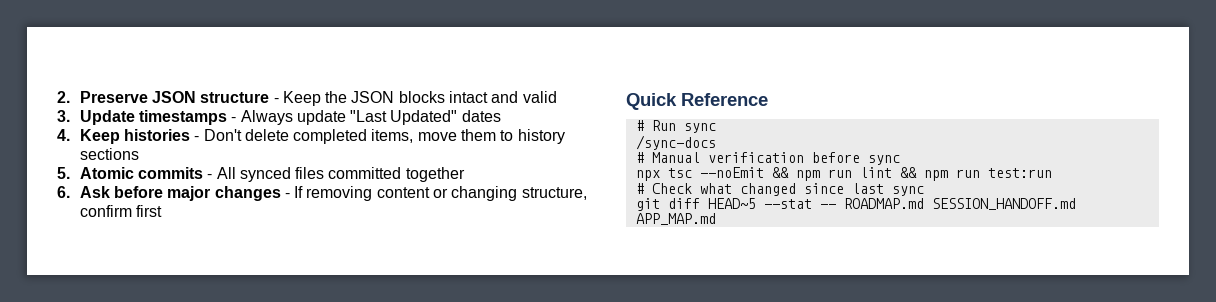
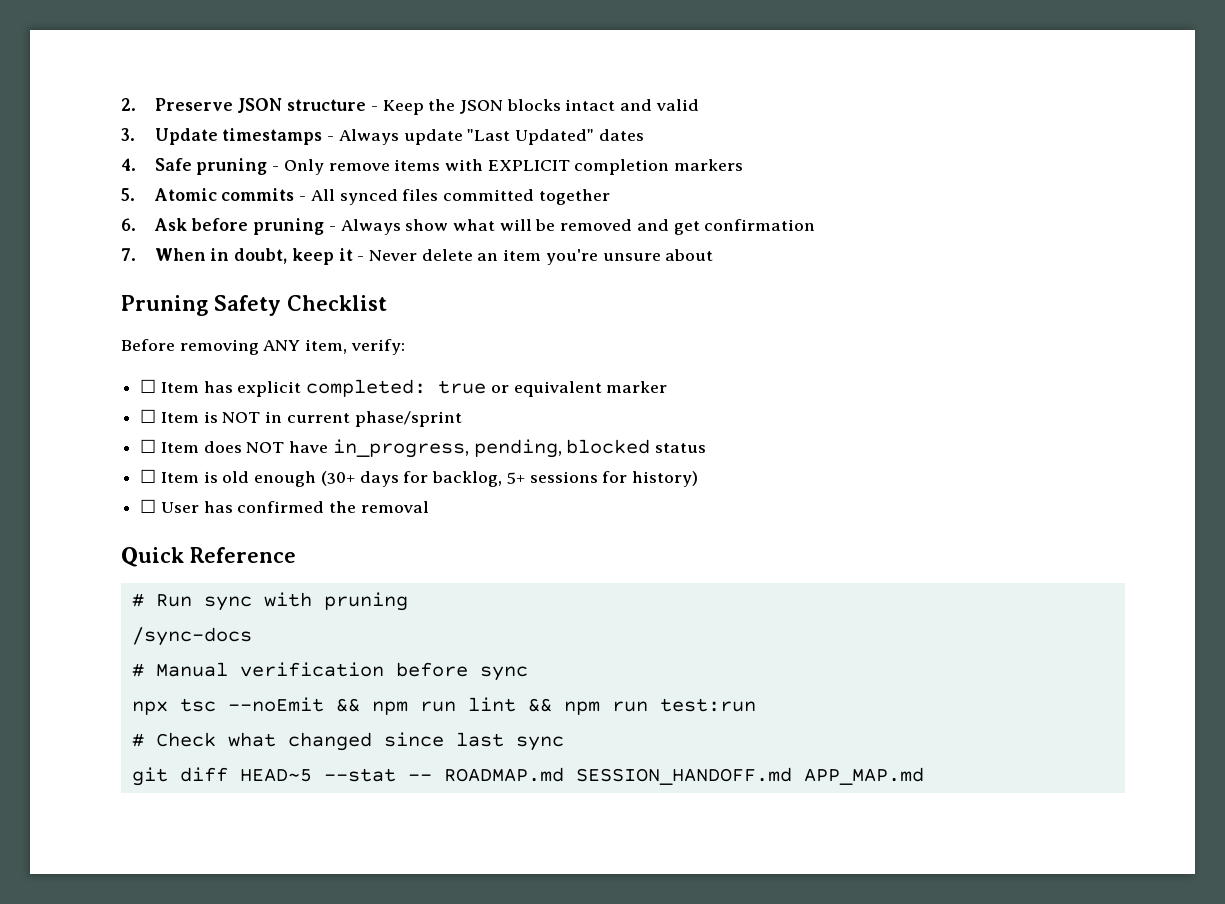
[79,129,565,144] [79,148,139,160] Keep histories - Don't delete completed items, move them to history sections -> [154,158,744,175] Safe pruning - Only remove items with EXPLICIT completion markers
[167,186,587,201] [79,205,162,217] major changes - If removing content or changing structure, confirm first -> [253,218,816,235] [121,248,714,265] [121,295,387,316] [121,339,405,355] [140,379,668,397] [140,409,462,427] [140,439,707,458] [140,469,698,487] [140,499,429,513] pruning - Always show what will be removed and get confirmation // 7. When in doubt, keep it - Never delete an item you're unsure about // Pruning Safety Checklist // Before removing ANY item, verify: // ☐ Item has explicit completed: true or equivalent marker // ☐ Item is NOT in current phase/sprint // ☐ Item does NOT have in_progress, pending, blocked status // ☐ Item is old enough (30+ days for backlog, 5+ sessions for history) // ☐ User has confirmed the removal
(716, 128) none -> [263,592,408,611] with pruning

